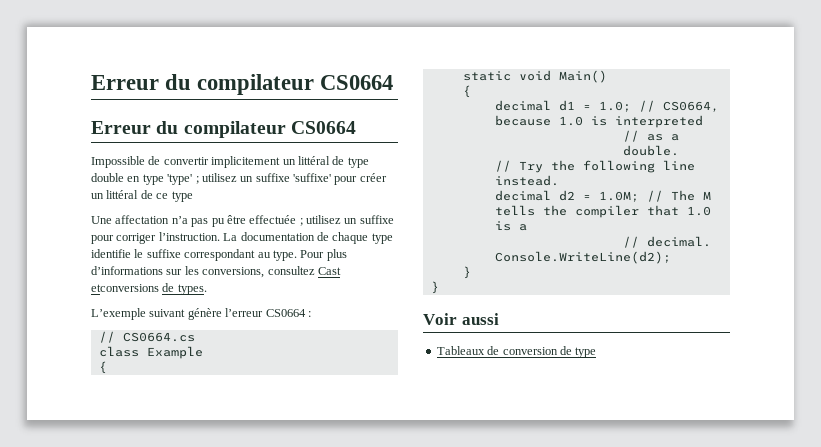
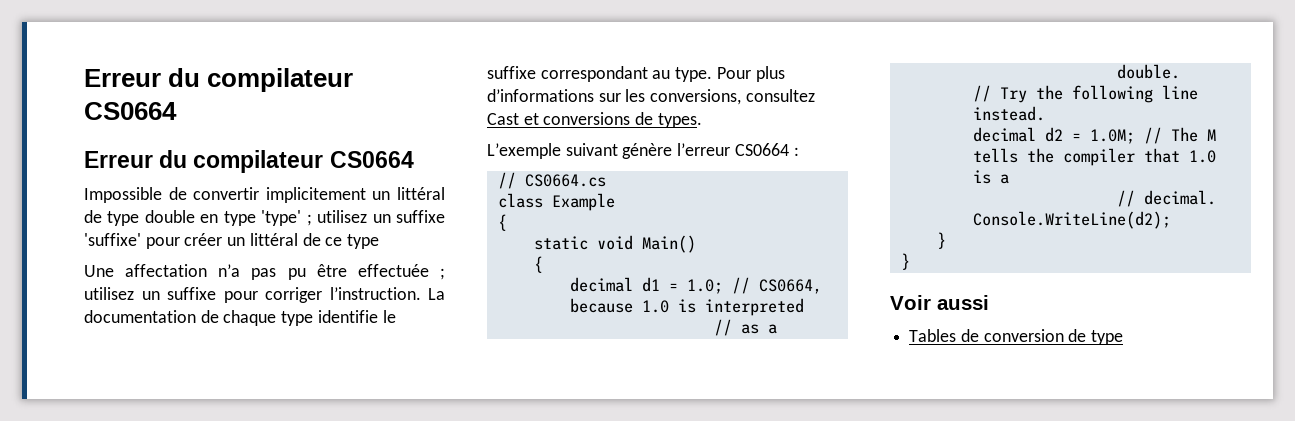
[91,284,159,292] etconversions -> [523,112,631,125] et conversions
[436,346,485,355] Tableaux -> [909,329,957,342] Tables

